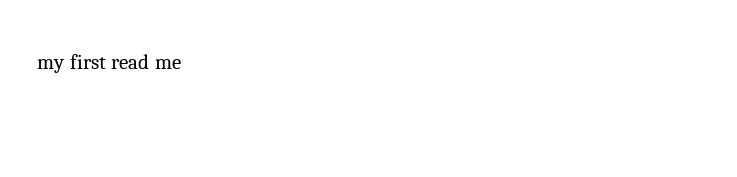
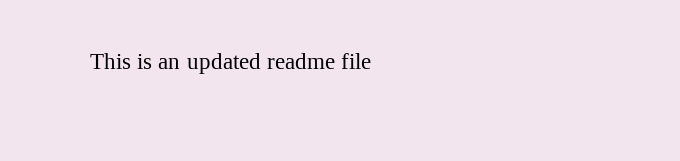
[37,54,181,73] my first read me -> [90,53,372,74] This is an updated readme file

